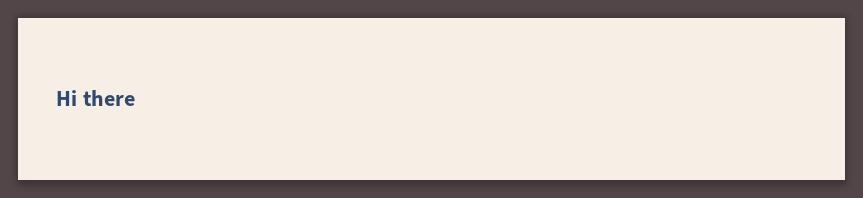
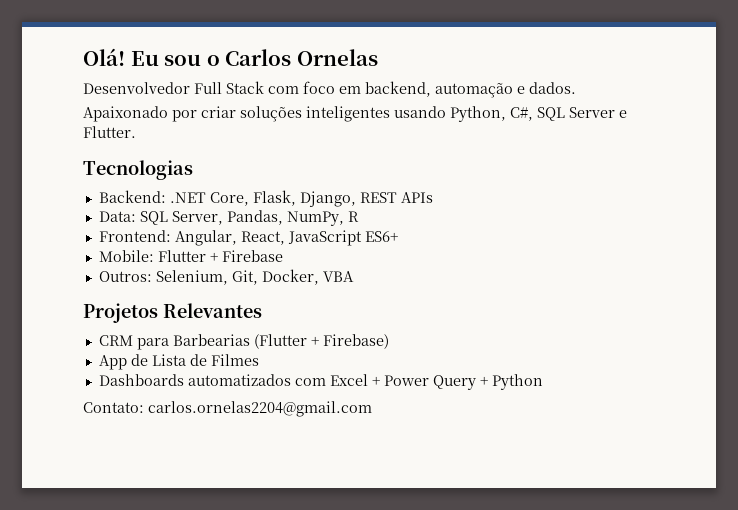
[56,90,135,106] Hi there -> [83,48,378,66] [83,81,576,98] [83,106,627,122] [83,126,136,138] [83,160,193,180] [98,190,433,207] [98,210,359,226] [98,230,398,246] [98,250,283,262] [98,269,354,285] [83,303,262,323] [98,334,389,350] [98,354,259,370] [98,374,543,390] [83,401,372,417] Olá! Eu sou o Carlos Ornelas // Desenvolvedor Full Stack com foco em backend, automação e dados. // Apaixonado por criar soluções inteligentes usando Python, C#, SQL Server e Flutter. // Tecnologias // Backend: .NET Core, Flask, Django, REST APIs // Data: SQL Server, Pandas, NumPy, R // Frontend: Angular, React, JavaScript ES6+ // Mobile: Flutter + Firebase // Outros: Selenium, Git, Docker, VBA // Projetos Relevantes // CRM para Barbearias (Flutter + Firebase) // App de Lista de Filmes // Dashboards automatizados com Excel + Power Query + Python // Contato: carlos.ornelas2204@gmail.com

